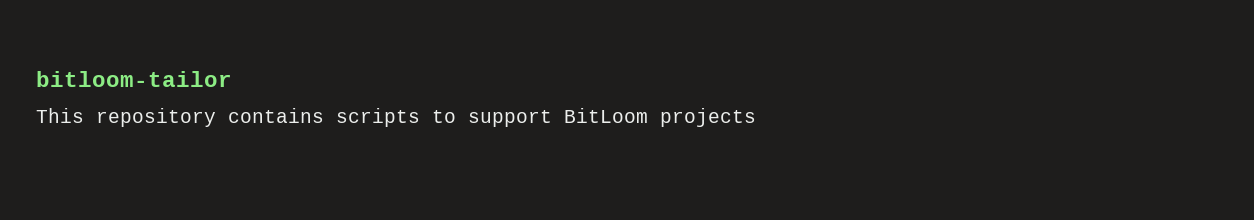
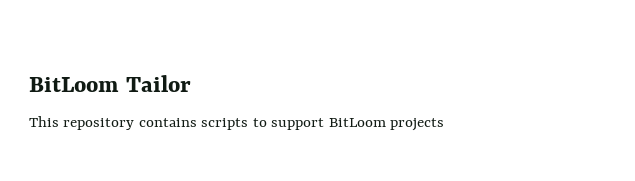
[36,71,232,87] bitloom-tailor -> [29,75,192,92] BitLoom Tailor

